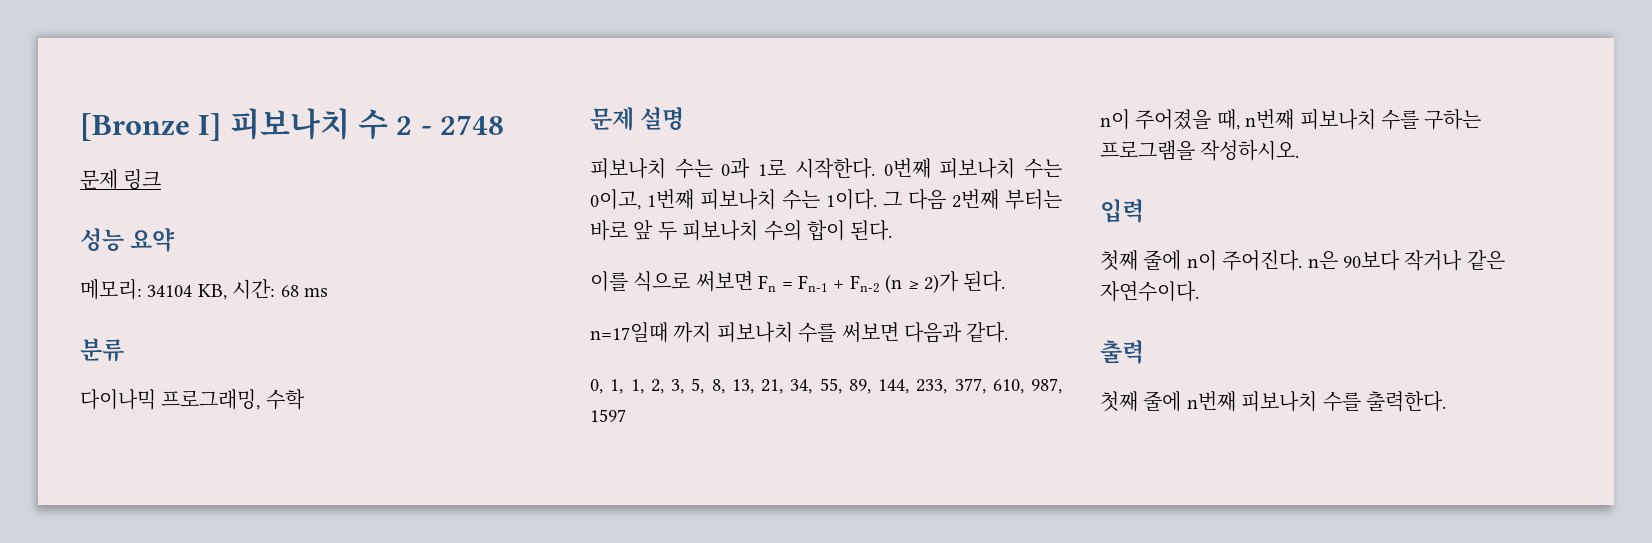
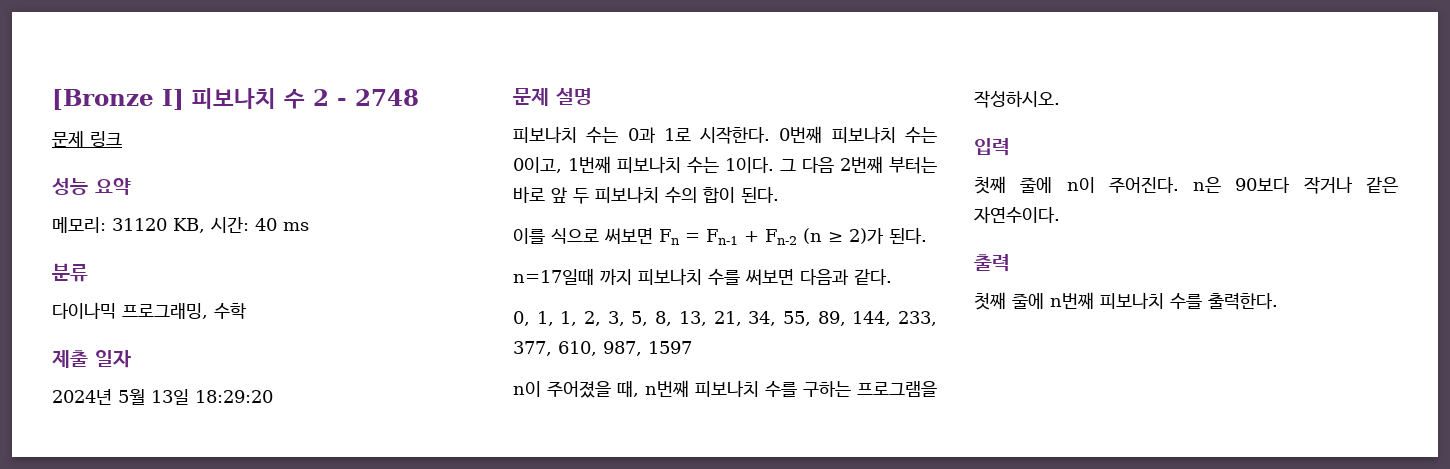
[147,285,193,297] 34104 -> [112,218,167,231] 31120
[280,285,299,297] 68 -> [255,218,277,231] 40
(305, 399) none -> [52,350,131,368] [52,389,273,405] // 제출 일자 // 2024년 5월 13일 18:29:20

